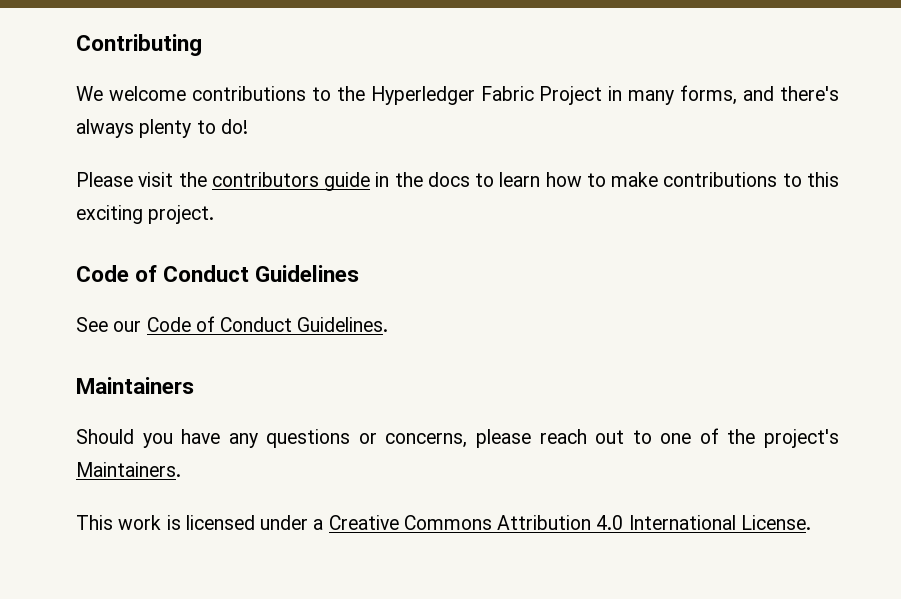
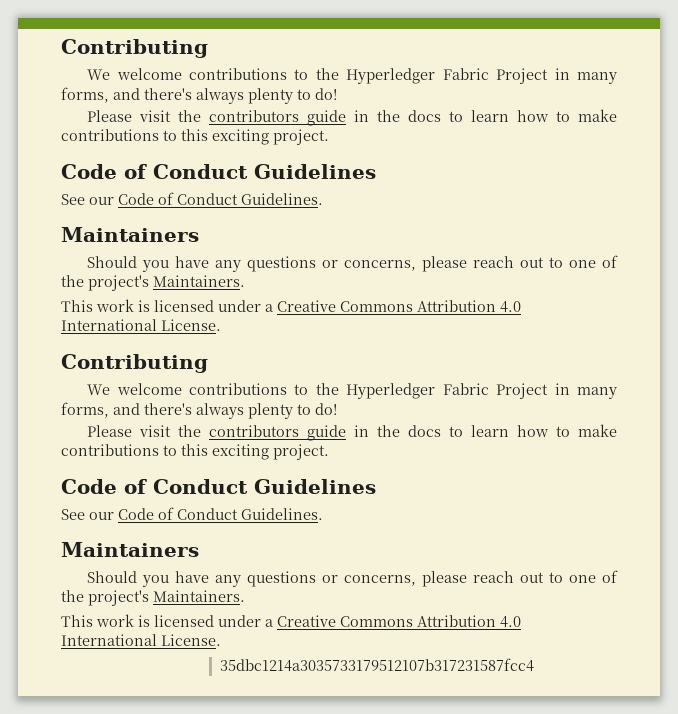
(811, 522) none -> [61,354,208,373] [87,383,617,399] [61,402,337,419] [87,424,617,441] [61,444,329,460] [61,479,376,494] [61,507,323,520] [61,542,199,557] [87,570,618,587] [61,590,245,606] [61,614,521,628] [61,634,221,646] [219,658,534,672] // Contributing // We welcome contributions to the Hyperledger Fabric Project in many forms, and there's always plenty to do! // Please visit the contributors guide in the docs to learn how to make contributions to this exciting project. // Code of Conduct Guidelines // See our Code of Conduct Guidelines. // Maintainers // Should you have any questions or concerns, please reach out to one of the project's Maintainers. // This work is licensed under a Creative Commons Attribution 4.0 International License. // 35dbc1214a3035733179512107b317231587fcc4

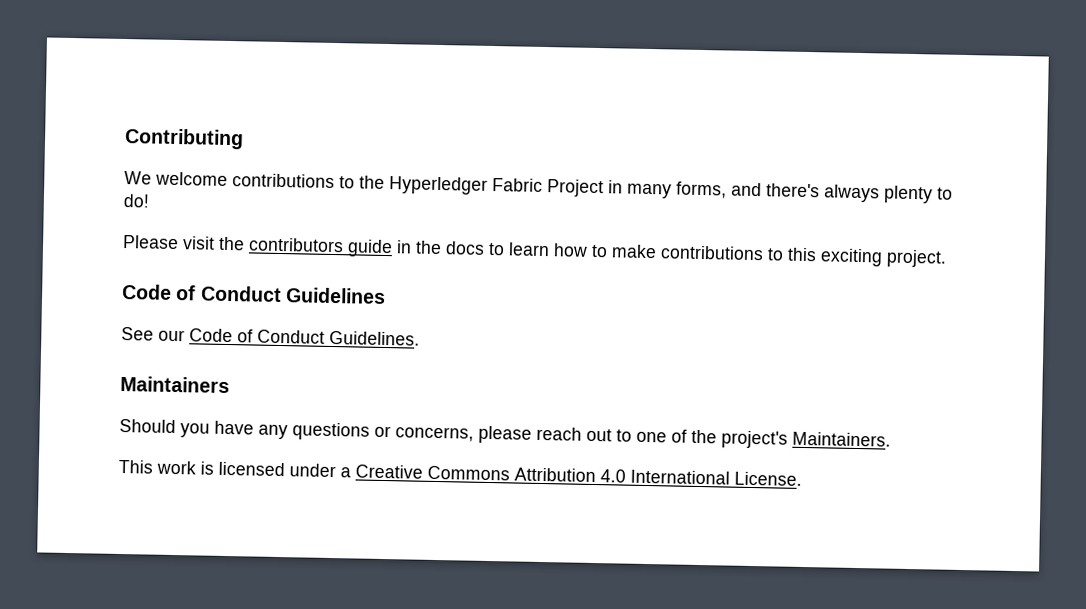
[61,354,208,373] [87,383,617,399] [61,402,337,419] [87,424,617,441] [61,444,329,460] [61,479,376,494] [61,507,323,520] [61,542,199,557] [87,570,618,587] [61,590,245,606] [61,614,521,628] [61,634,221,646] [219,658,534,672] // Contributing // We welcome contributions to the Hyperledger Fabric Project in many forms, and there's always plenty to do! // Please visit the contributors guide in the docs to learn how to make contributions to this exciting project. // Code of Conduct Guidelines // See our Code of Conduct Guidelines. // Maintainers // Should you have any questions or concerns, please reach out to one of the project's Maintainers. // This work is licensed under a Creative Commons Attribution 4.0 International License. // 35dbc1214a3035733179512107b317231587fcc4 -> (802, 478) none

